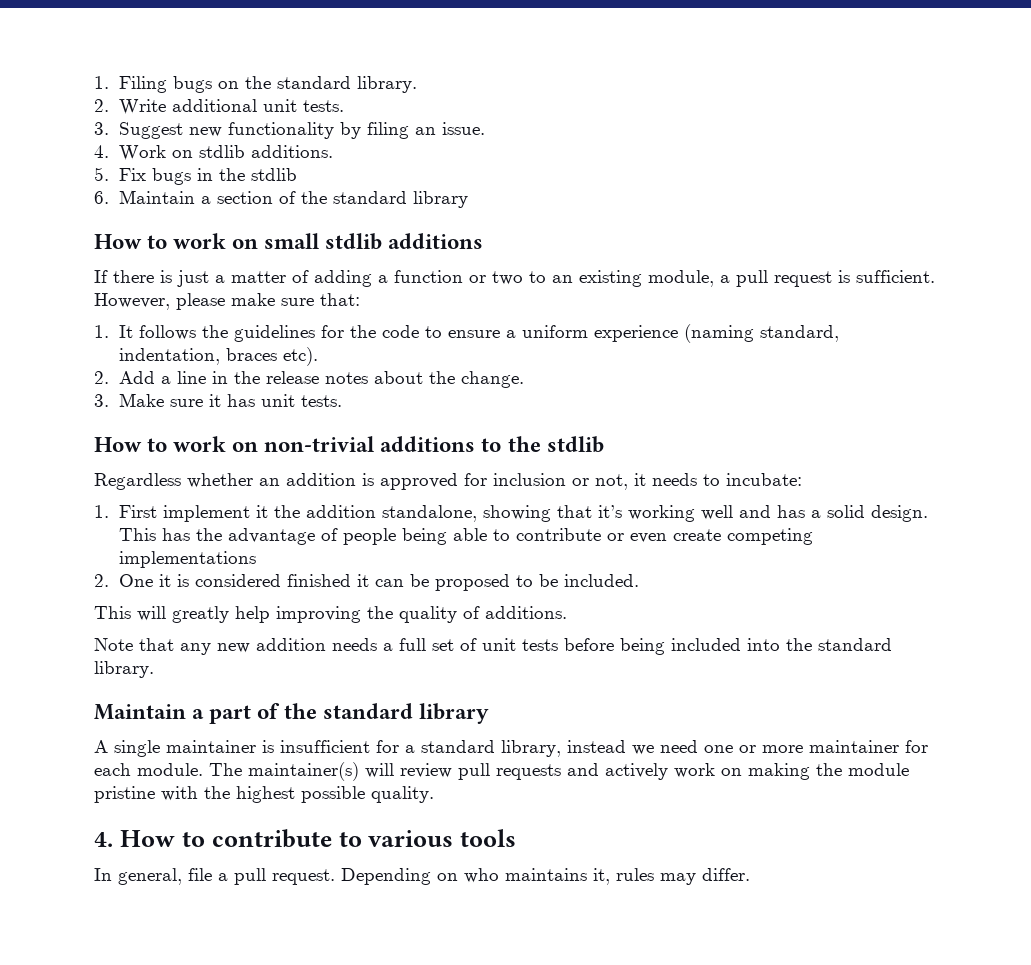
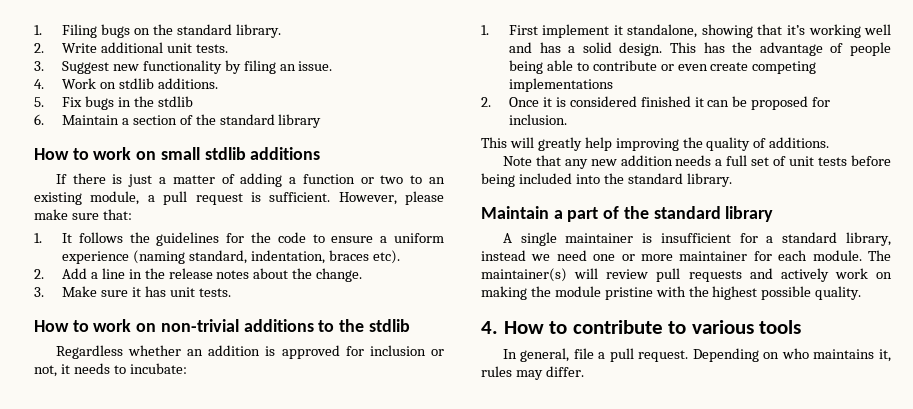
[274,505,377,518] the addition -> (623, 30) none
[119,574,154,587] One -> [508,97,539,107] Once
[516,574,640,587] to be included. -> [812,97,831,107] [508,114,567,125] for inclusion.

